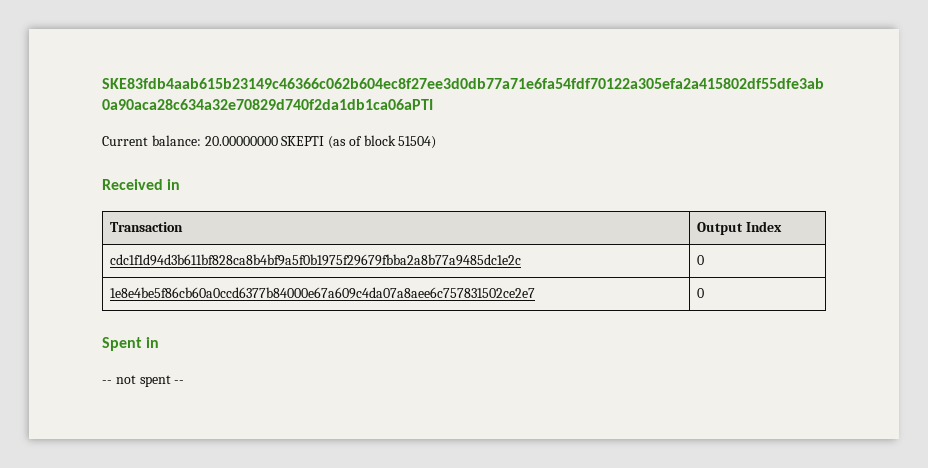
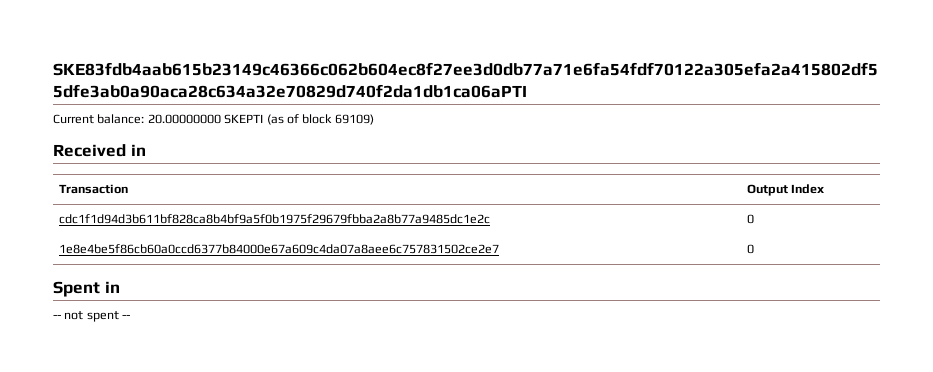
[398,136,437,149] 51504) -> [334,114,374,125] 69109)

